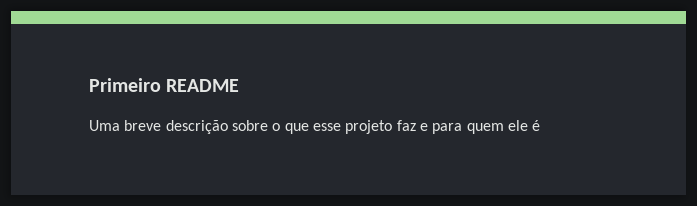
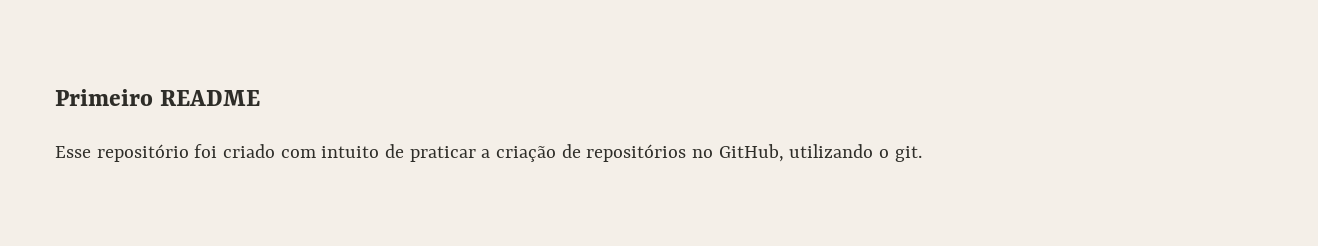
[89,120,541,134] Uma breve descrição sobre o que esse projeto faz e para quem ele é -> [55,144,922,162] Esse repositório foi criado com intuito de praticar a criação de repositórios no GitHub, utilizando o git.

